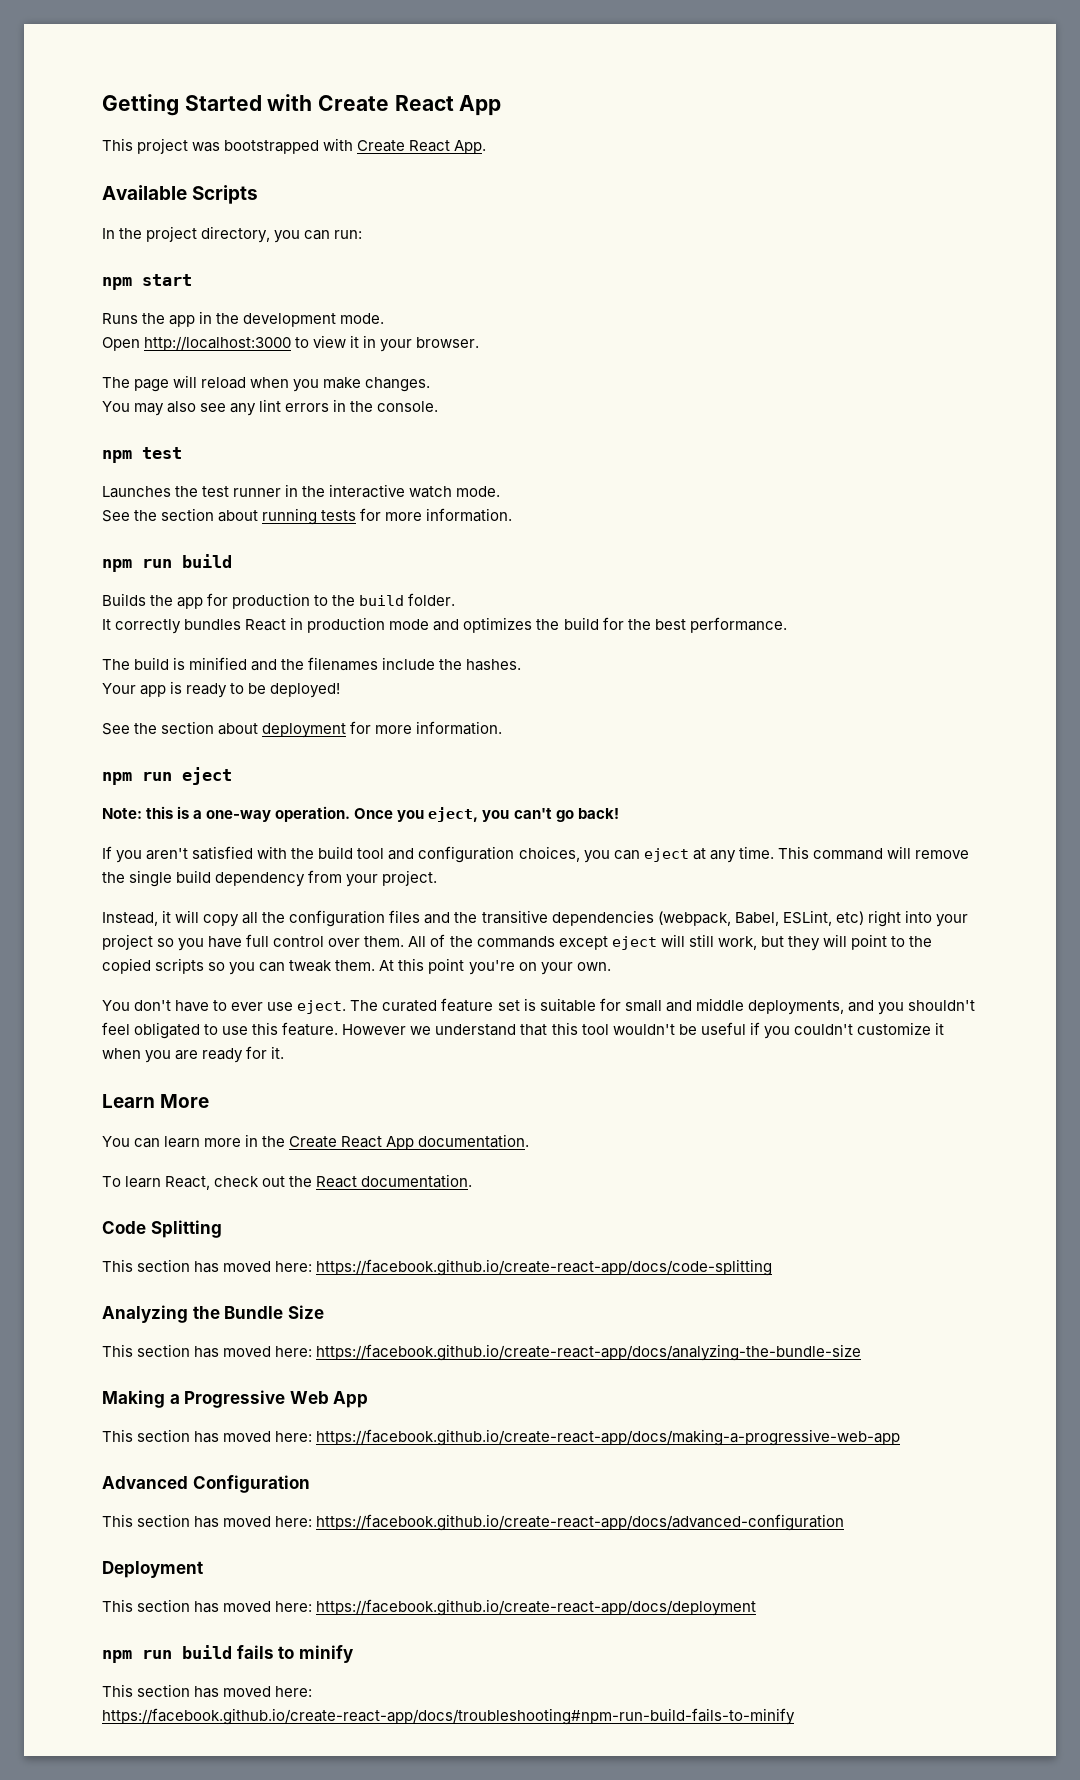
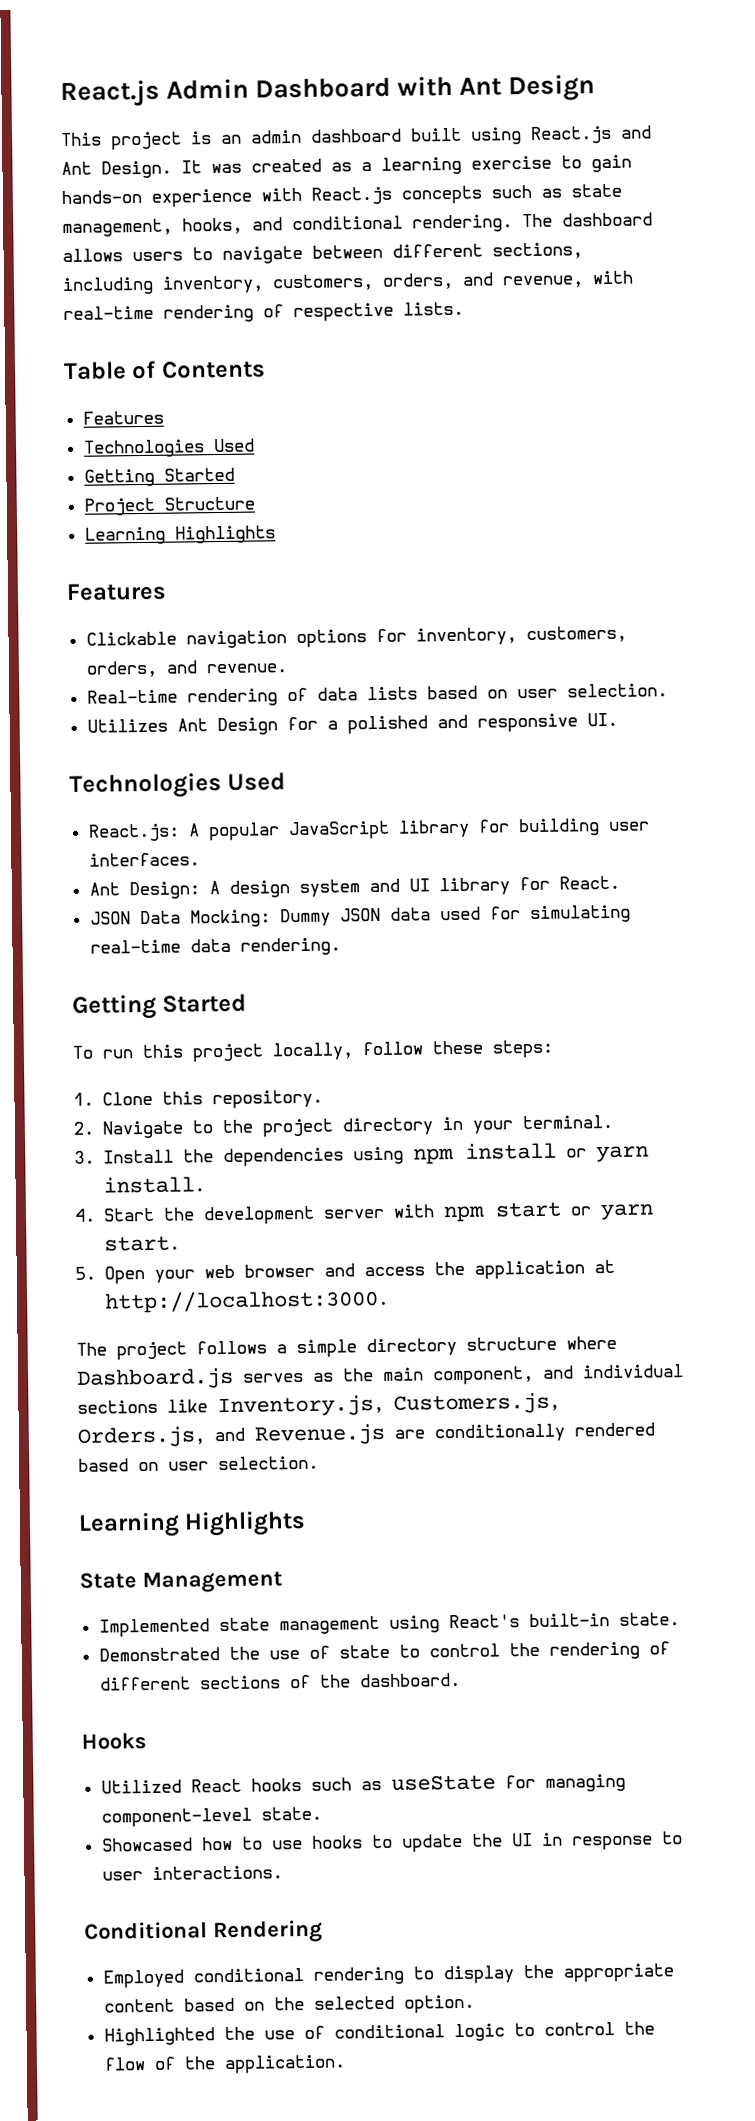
[102,94,502,116] [102,138,487,154] [102,185,259,204] [102,226,363,243] [102,274,192,290] [102,311,385,327] [102,335,480,352] [102,375,431,392] [102,399,439,416] [102,447,182,463] [102,484,501,498] [102,508,513,525] [102,554,232,572] [102,593,456,609] [102,617,787,634] [102,657,522,671] [102,681,341,698] [102,721,503,738] [102,767,232,785] [102,806,619,822] [102,846,969,863] [102,870,438,887] [102,910,968,927] [102,934,933,951] [102,958,611,975] [102,998,975,1015] [102,1022,944,1039] [102,1046,285,1063] [102,1094,210,1108] [102,1134,530,1150] [102,1174,473,1190] [102,1220,222,1238] [102,1259,773,1276] [102,1305,324,1323] [102,1344,862,1361] [102,1390,369,1408] [102,1429,901,1446] [102,1475,310,1493] [102,1514,845,1531] [102,1561,203,1578] [102,1599,757,1616] [102,1645,353,1663] [102,1684,313,1698] [102,1708,795,1725] Getting Started with Create React App // This project was bootstrapped with Create React App. // Available Scripts // In the project directory, you can run: // npm start // Runs the app in the development mode. // Open http://localhost:3000 to view it in your browser. // The page will reload when you make changes. // You may also see any lint errors in the console. // npm test // Launches the test runner in the interactive watch mode. // See the section about running tests for more information. // npm run build // Builds the app for production to the build folder. // It correctly bundles React in production mode and optimizes the build for the best performance. // The build is minified and the filenames include the hashes. // Your app is ready to be deployed! // See the section about deployment for more information. // npm run eject // Note: this is a one-way operation. Once you eject, you can't go back! // If you aren't satisfied with the build tool and configuration choices, you can eject at any time. This command will remove the single build dependency from your project. // Instead, it will copy all the configuration files and the transitive dependencies (webpack, Babel, ESLint, etc) right into your project so you have full control over them. All of the commands except eject will still work, but they will point to the copied scripts so you can tweak them. At this point you're on your own. // You don't have to ever use eject. The curated feature set is suitable for small and middle deployments, and you shouldn't feel obligated to use this feature. However we understand that this tool wouldn't be useful if you couldn't customize it when you are ready for it. // Learn More // You can learn more in the Create React App documentation. // To learn React, check out the React documentation. // Code Splitting // This section has moved here: https://facebook.github.io/create-react-app/docs/code-splitting // Analyzing the Bundle Size // This section has moved here: https://facebook.github.io/create-react-app/docs/analyzing-the-bundle-size // Making a Progressive Web App // This section has moved here: https://facebook.github.io/create-react-app/docs/making-a-progressive-web-app // Advanced Configuration // This section has moved here: https://facebook.github.io/create-react-app/docs/advanced-configuration // Deployment // This section has moved here: https://facebook.github.io/create-react-app/docs/deployment // npm run build fails to minify // This section has moved here: https://facebook.github.io/create-react-app/docs/troubleshooting#npm-run-build-fails-to-minify -> [60,74,596,108] [60,125,652,151] [61,154,632,179] [61,183,622,208] [62,212,653,238] [62,242,583,264] [62,270,633,295] [63,301,464,323] [63,360,266,380] [82,410,164,425] [82,438,255,458] [83,467,235,487] [83,496,255,516] [84,525,276,545] [66,582,167,601] [85,625,627,649] [85,660,287,678] [86,683,668,707] [86,712,618,736] [69,771,287,799] [87,818,650,842] [88,852,200,867] [88,875,620,900] [89,904,631,928] [89,937,341,956] [72,993,248,1020] [72,1039,553,1063] [73,1089,323,1110] [73,1114,613,1139] [74,1142,649,1168] [102,1176,205,1194] [74,1201,654,1226] [103,1235,180,1252] [75,1259,615,1285] [103,1288,389,1314] [76,1335,617,1361] [76,1364,684,1390] [77,1392,560,1418] [77,1422,655,1448] [78,1455,319,1472] [78,1509,307,1538] [79,1570,283,1594] [98,1612,680,1638] [98,1641,670,1662] [98,1672,461,1691] [81,1732,147,1750] [100,1773,626,1794] [100,1806,322,1828] [101,1831,683,1853] [101,1865,283,1881] [84,1919,323,1944] [102,1963,674,1989] [103,1994,475,2014] [103,2021,655,2046] [103,2054,346,2075] React.js Admin Dashboard with Ant Design // This project is an admin dashboard built using React.js and Ant Design. It was created as a learning exercise to gain hands-on experience with React.js concepts such as state management, hooks, and conditional rendering. The dashboard allows users to navigate between different sections, including inventory, customers, orders, and revenue, with real-time rendering of respective lists. // Table of Contents // Features // Technologies Used // Getting Started // Project Structure // Learning Highlights // Features // Clickable navigation options for inventory, customers, orders, and revenue. // Real-time rendering of data lists based on user selection. // Utilizes Ant Design for a polished and responsive UI. // Technologies Used // React.js: A popular JavaScript library for building user interfaces. // Ant Design: A design system and UI library for React. // JSON Data Mocking: Dummy JSON data used for simulating real-time data rendering. // Getting Started // To run this project locally, follow these steps: // 1. Clone this repository. // 2. Navigate to the project directory in your terminal. // 3. Install the dependencies using npm install or yarn install. // 4. Start the development server with npm start or yarn start. // 5. Open your web browser and access the application at http://localhost:3000. // The project follows a simple directory structure where Dashboard.js serves as the main component, and individual sections like Inventory.js, Customers.js, Orders.js, and Revenue.js are conditionally rendered based on user selection. // Learning Highlights // State Management // Implemented state management using React's built-in state. // Demonstrated the use of state to control the rendering of different sections of the dashboard. // Hooks // Utilized React hooks such as useState for managing component-level state. // Showcased how to use hooks to update the UI in response to user interactions. // Conditional Rendering // Employed conditional rendering to display the appropriate content based on the selected option. // Highlighted the use of conditional logic to control the flow of the application.

